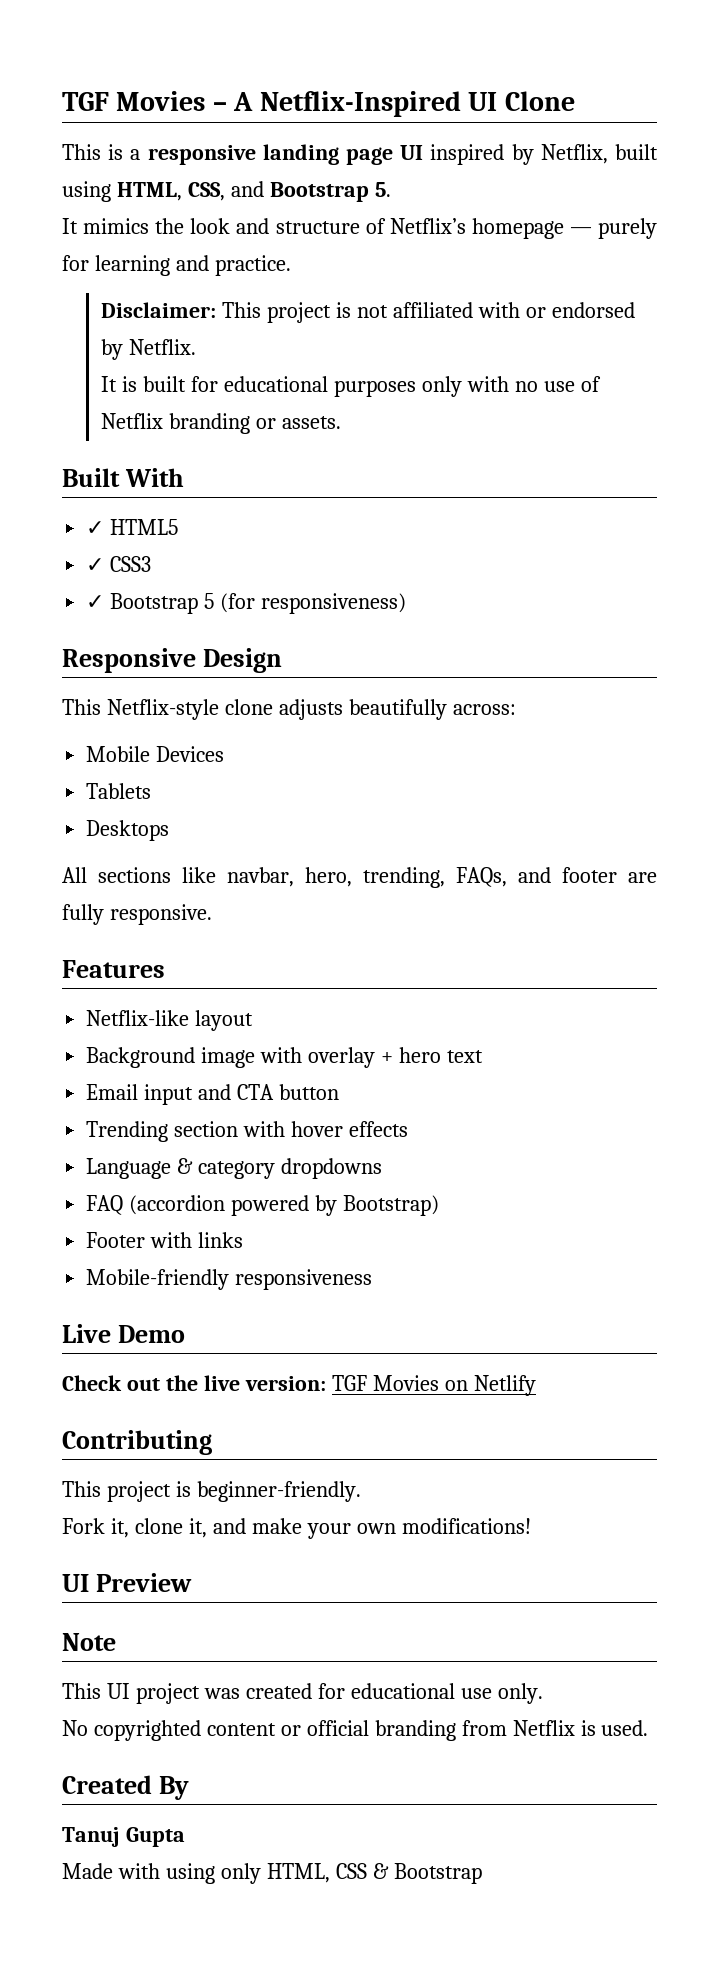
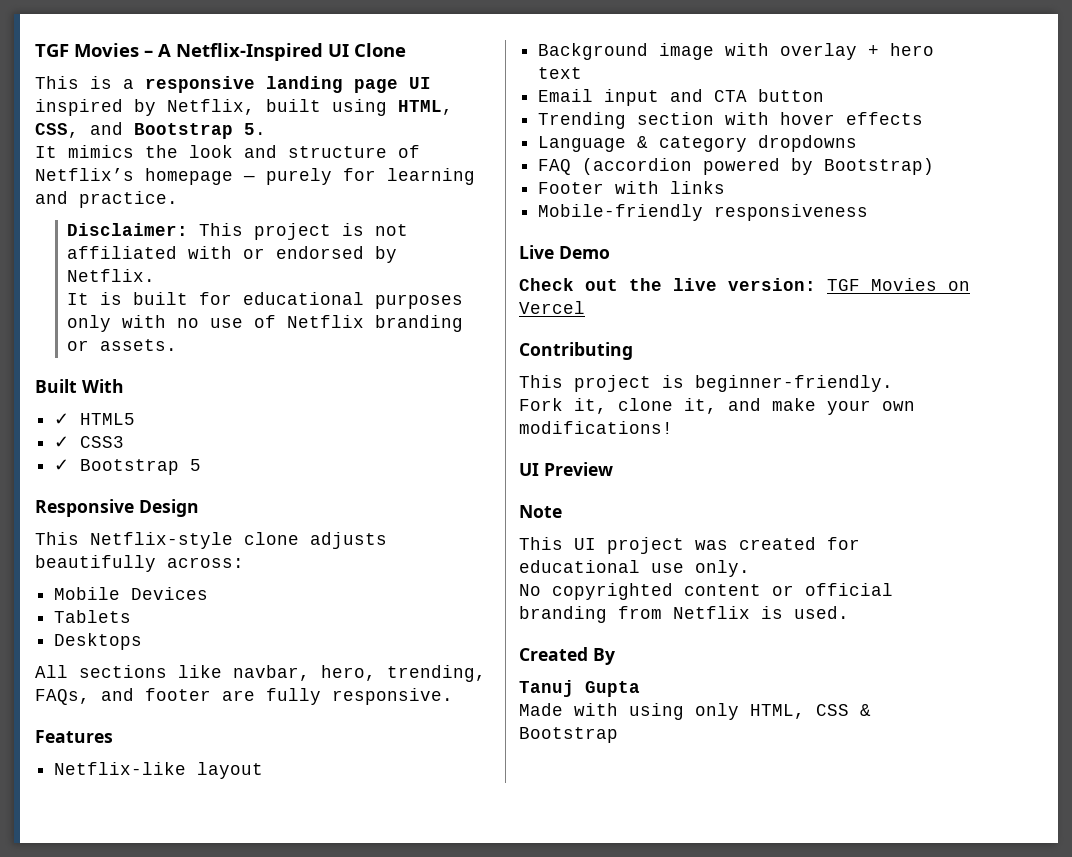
[220,593,406,614] (for responsiveness) -> (202, 465) none
[473,1375,536,1396] Netlify -> [519,301,585,314] Vercel

